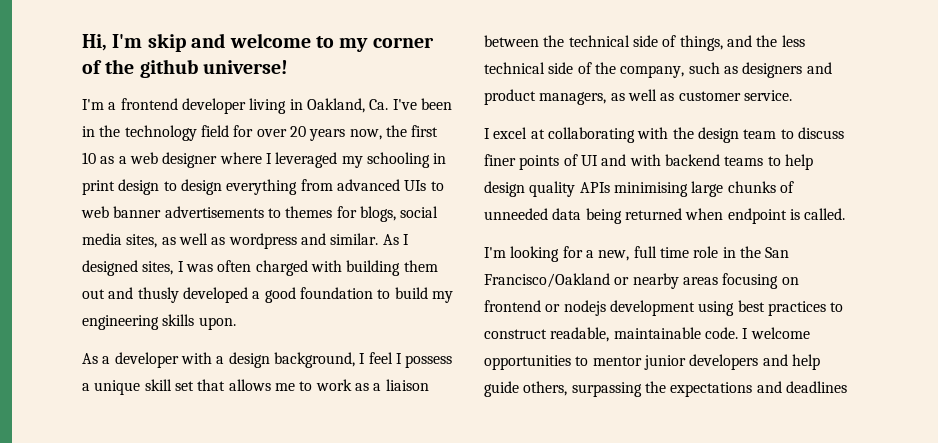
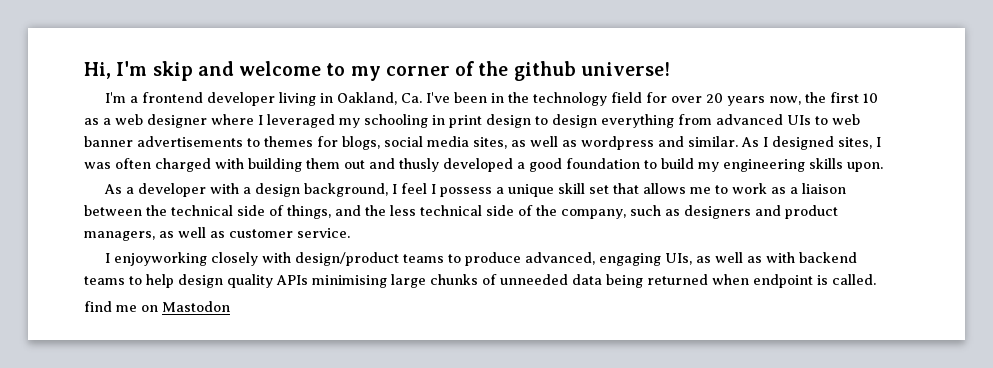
[493,127,844,143] [484,154,627,170] excel at collaborating with the design team to discuss finer points of UI and -> [113,252,762,266] enjoyworking closely with design/product teams to produce advanced, engaging UIs, as well as
[484,246,790,262] [484,273,799,289] [484,300,844,316] [484,327,810,342] [484,354,820,370] [484,381,847,397] I'm looking for a new, full time role in the San Francisco/Oakland or nearby areas focusing on frontend or nodejs development using best practices to construct readable, maintainable code. I welcome opportunities to mentor junior developers and help guide others, surpassing the expectations and deadlines -> [84,301,230,312] find me on Mastodon

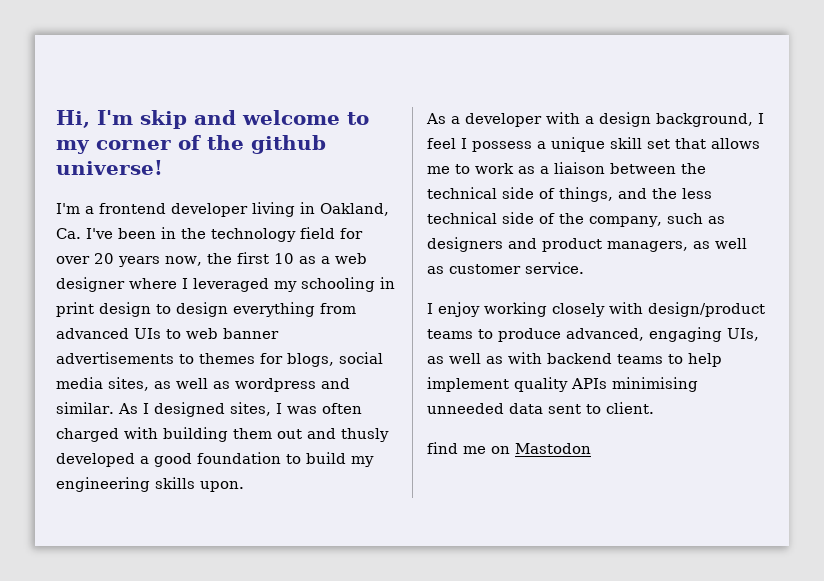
[113,252,207,266] enjoyworking -> [438,302,547,317] enjoy working
[178,274,223,288] design -> [427,377,509,392] implement
[391,274,876,288] large chunks of unneeded data being returned when endpoint is called. -> [427,402,654,414] unneeded data sent to client.

